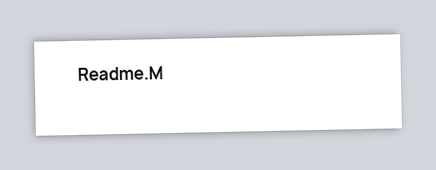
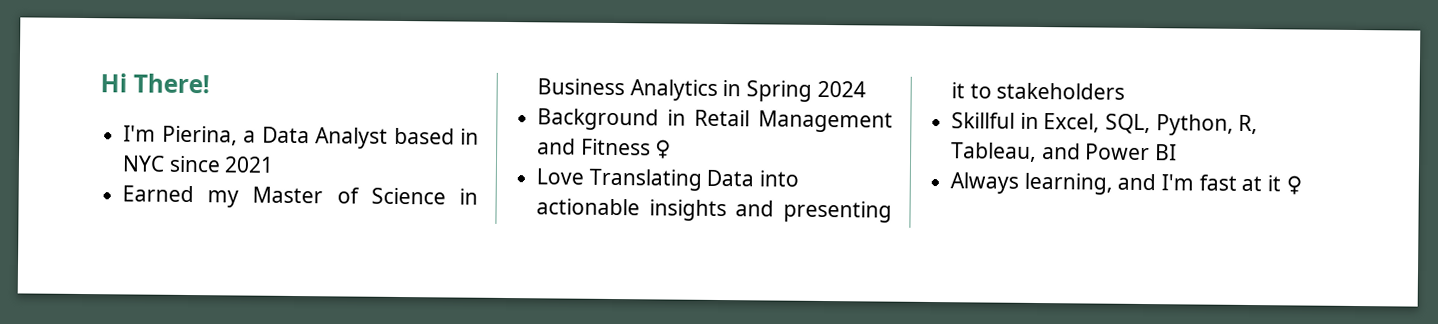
[77,66,164,81] Readme.M -> [100,73,210,94] [123,125,479,149] [122,155,275,173] [122,185,478,208] [537,78,866,102] [537,108,893,133] [537,138,672,159] [536,168,800,191] [536,198,892,223] [951,82,1126,100] [951,112,1259,136] [951,142,1178,162] [950,172,1302,195] Hi There! // I'm Pierina, a Data Analyst based in NYC since 2021 // Earned my Master of Science in Business Analytics in Spring 2024 // Background in Retail Management and Fitness ♀ // Love Translating Data into actionable insights and presenting it to stakeholders // Skillful in Excel, SQL, Python, R, Tableau, and Power BI // Always learning, and I'm fast at it ♀

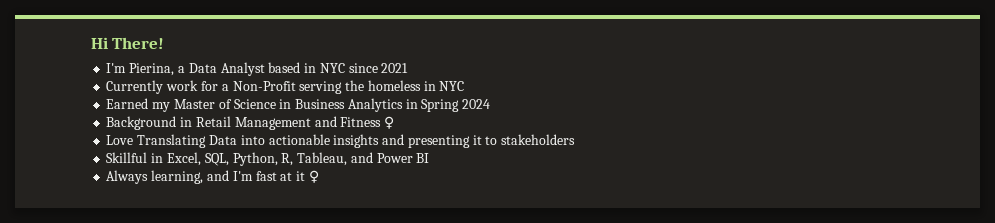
(275, 164) none -> [106,80,465,94] // Currently work for a Non-Profit serving the homeless in NYC

